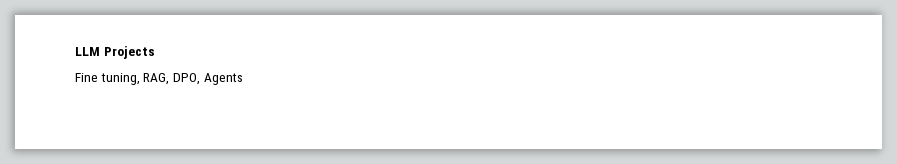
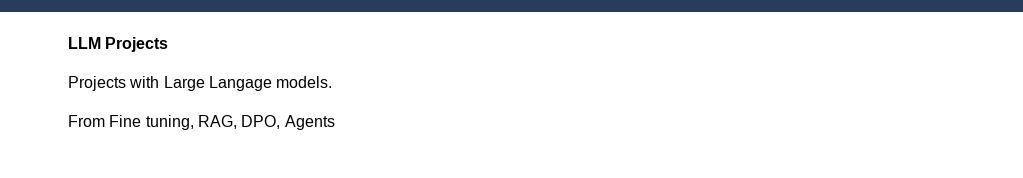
(155, 52) none -> [68,76,333,91] [68,115,105,127] Projects with Large Langage models. // From

